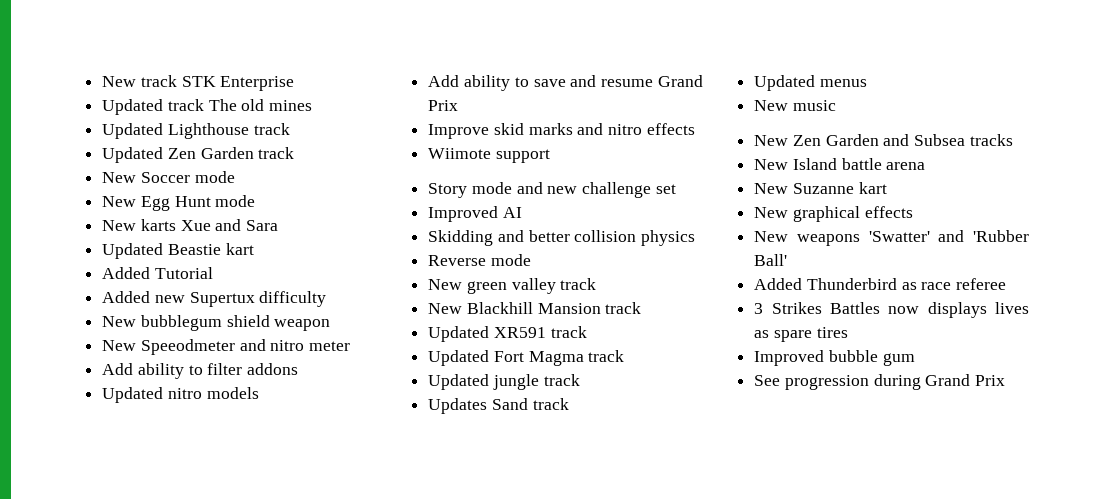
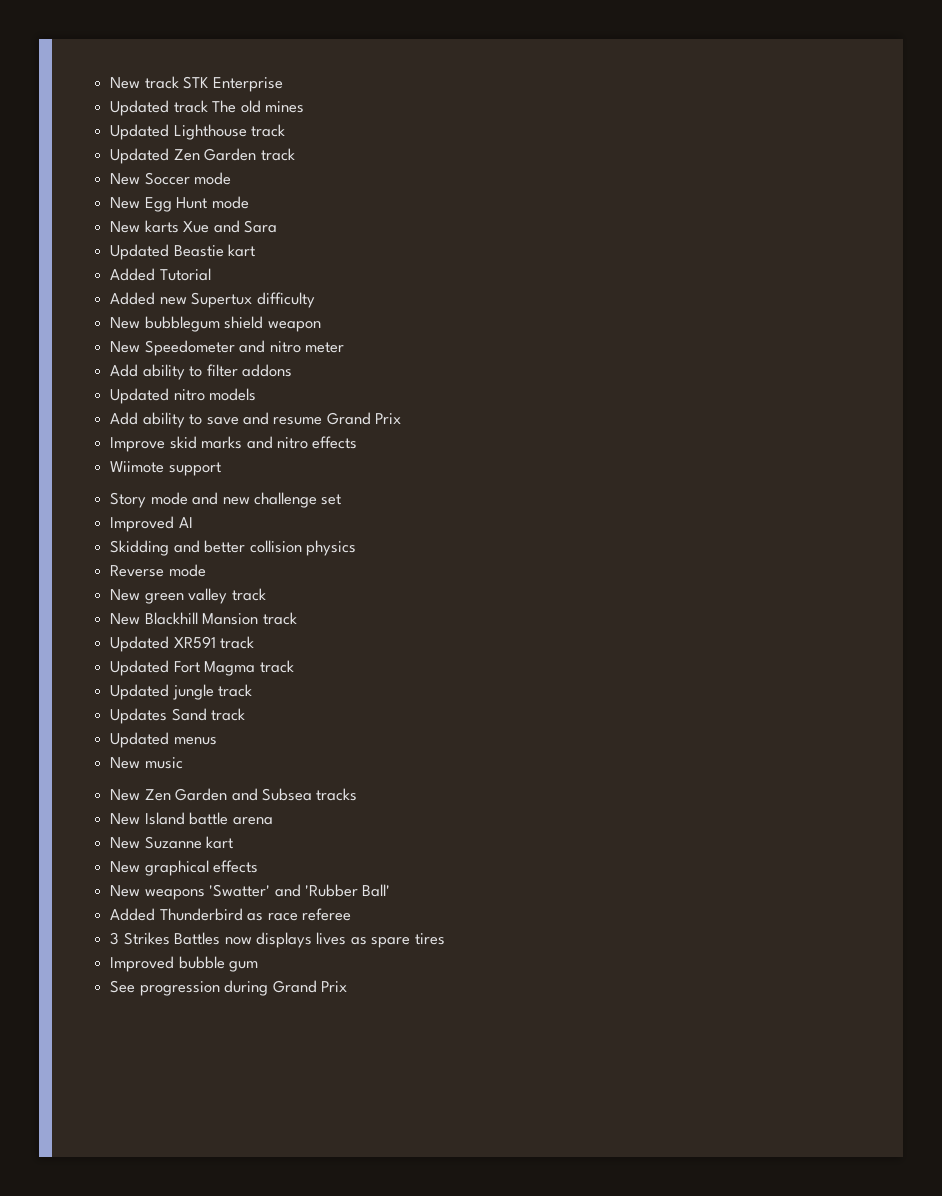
[140,339,235,355] Speeodmeter -> [144,340,235,356] Speedometer

